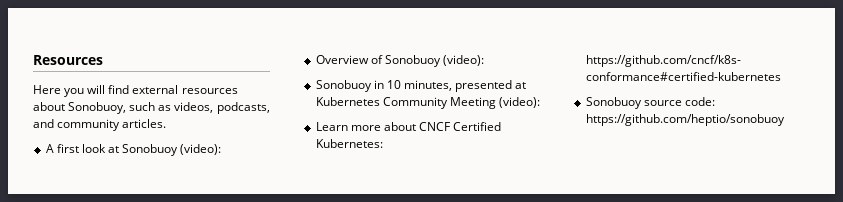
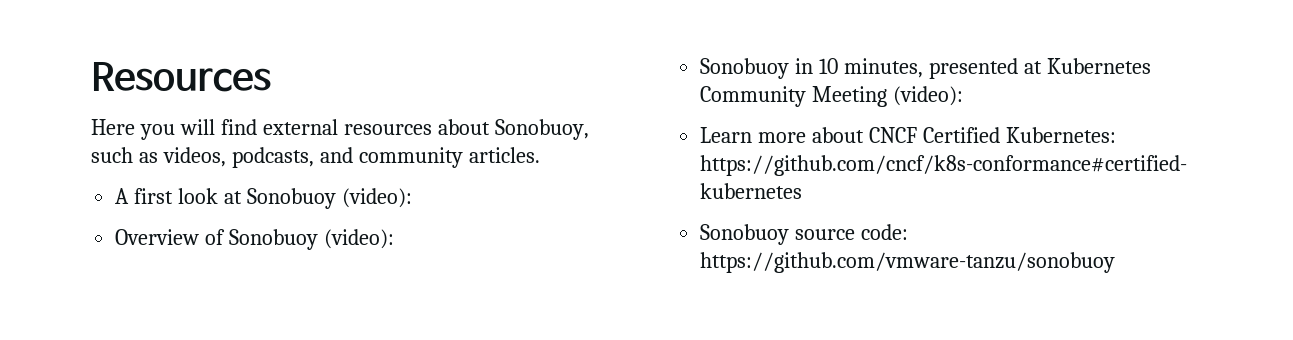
[585,114,785,126] https://github.com/heptio/sonobuoy -> [700,252,1116,273] https://github.com/vmware-tanzu/sonobuoy

